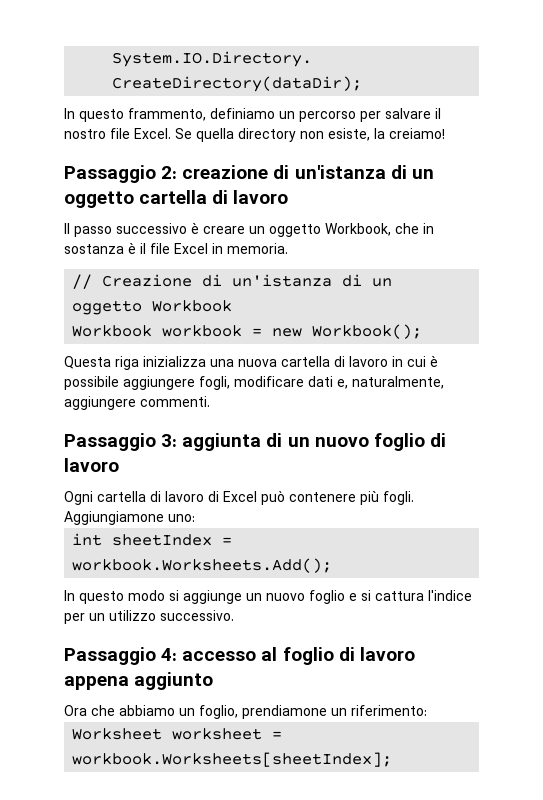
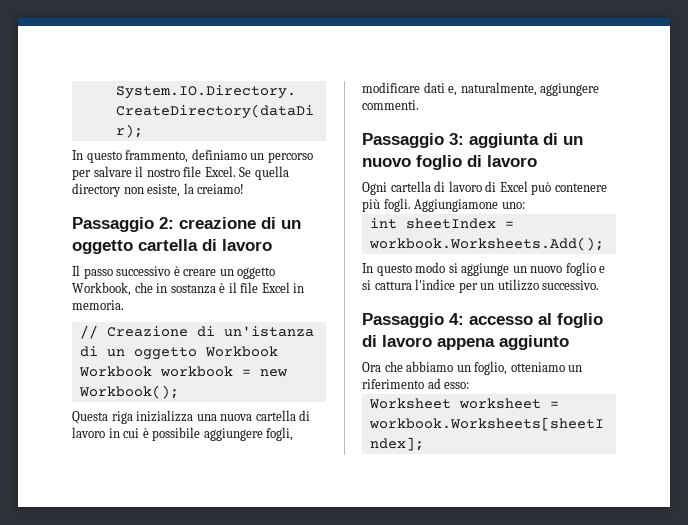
[294,165,407,179] un'istanza di -> (276, 223) none
[242,705,427,719] prendiamone un riferimento: -> [510,362,583,372] [362,378,470,389] otteniamo un riferimento ad esso:

